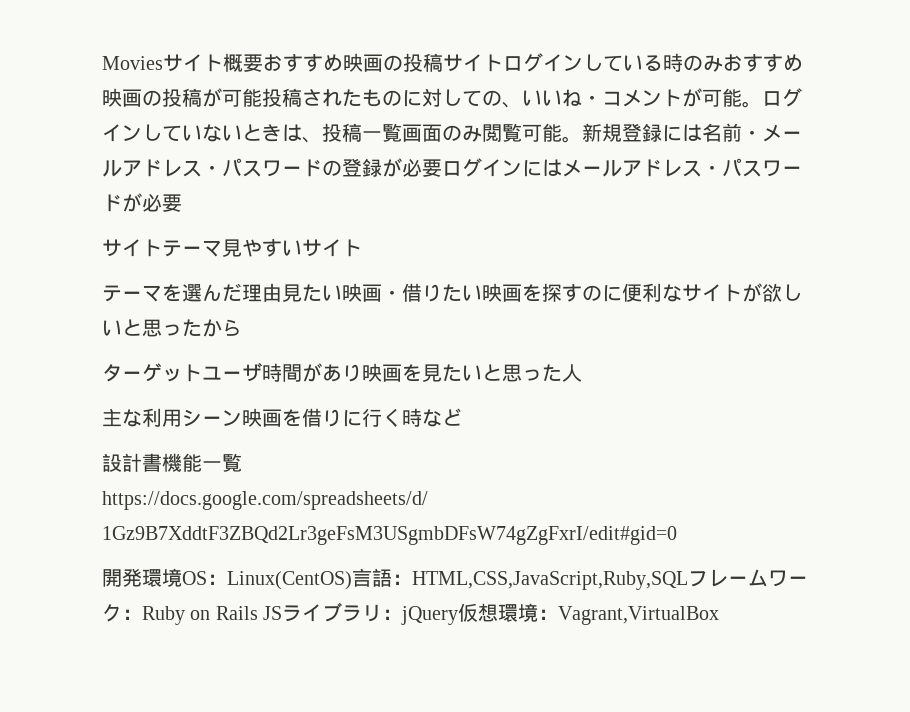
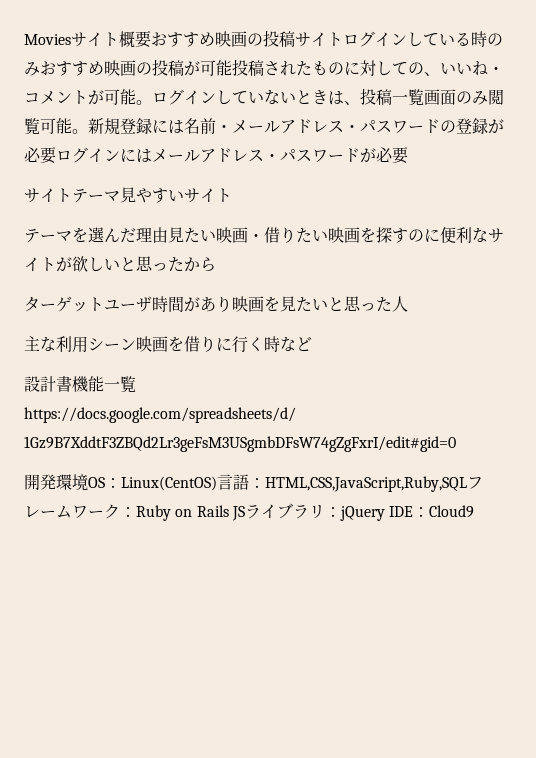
[458,603,720,625] 仮想環境：Vagrant,VirtualBox -> [389,505,475,518] IDE：Cloud9

